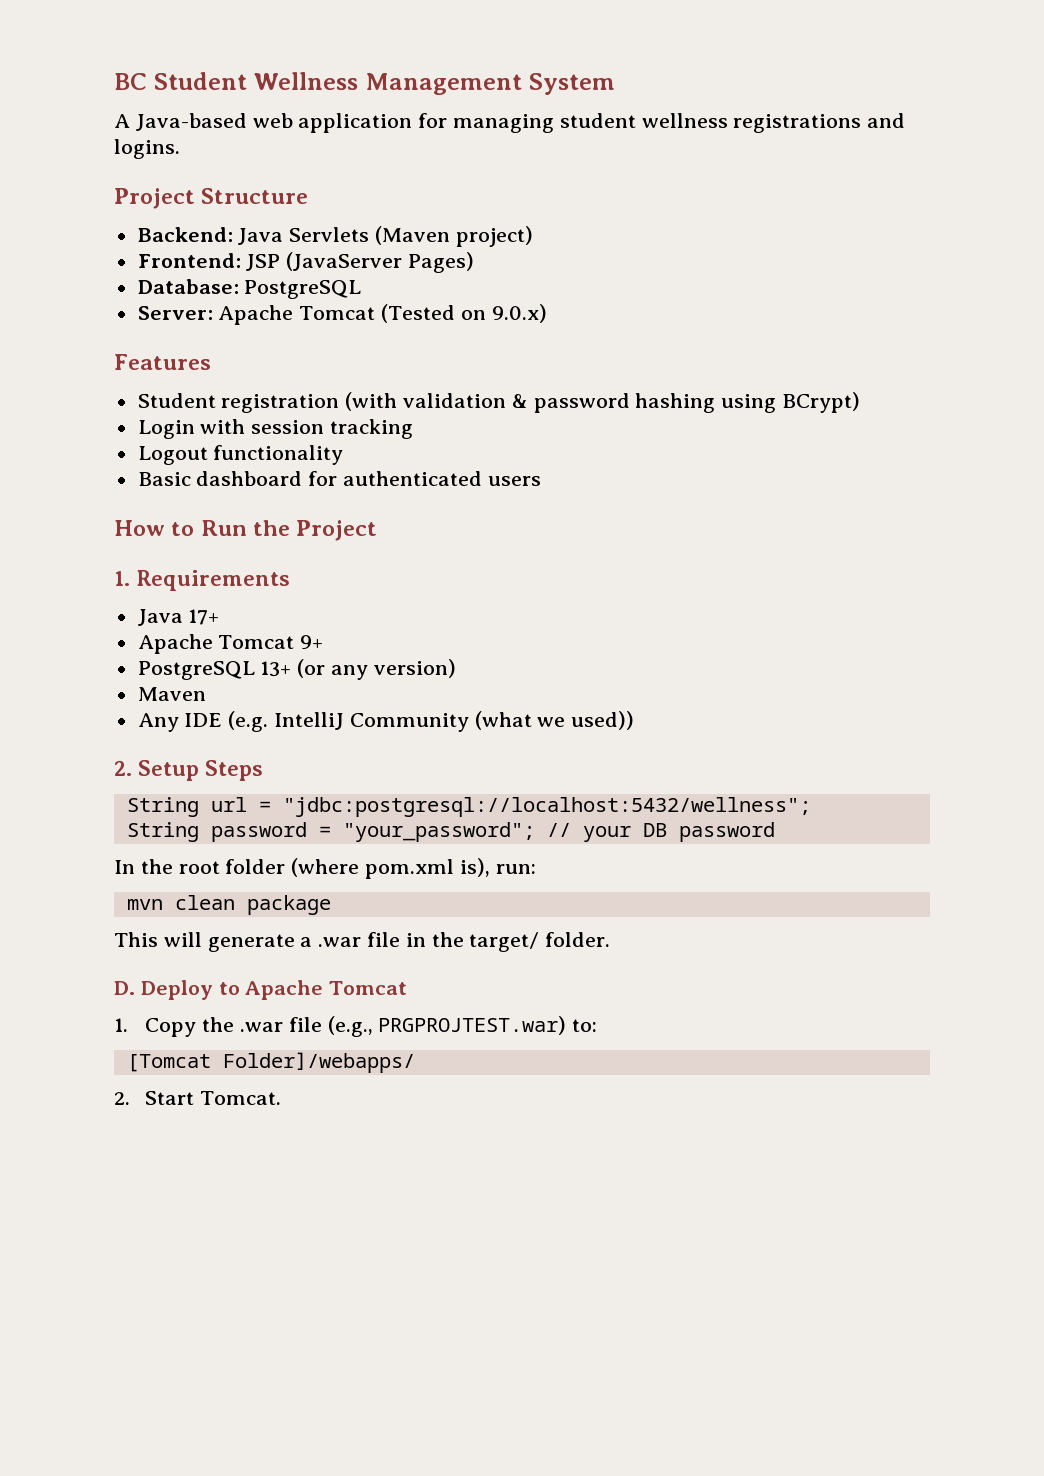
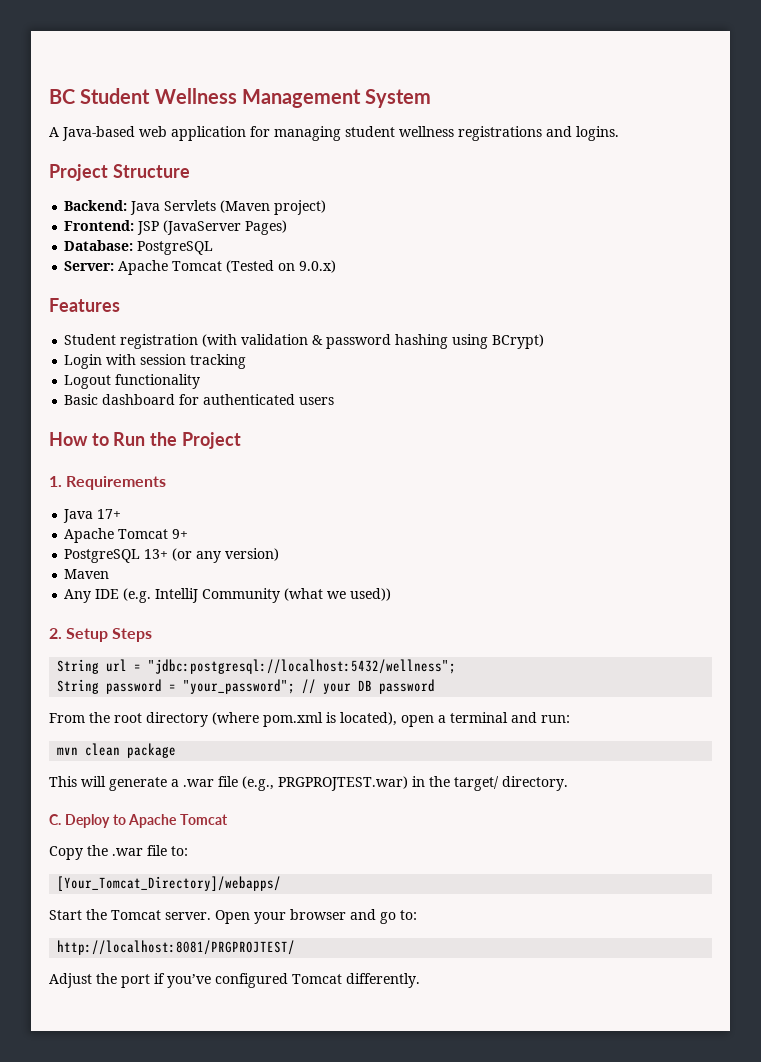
[114,860,135,874] In -> [49,713,85,723] From
[225,859,286,874] folder -> [146,712,208,727] directory
[459,858,490,877] is), -> [326,712,537,727] is located), open a terminal and
(401, 939) none -> [242,776,408,791] (e.g., PRGPROJTEST.war)
[545,932,611,947] [114,981,135,995] folder. // D. -> [502,776,568,791] [49,814,61,825] directory. // C.
[114,1018,128,1032] 1. -> (229, 819) none
[327,1016,598,1037] [126,1052,415,1073] [114,1091,282,1105] (e.g., PRGPROJTEST.war) to: // [Tomcat Folder]/webapps/ // 2. Start Tomcat. -> [171,846,188,856] [57,876,282,891] [49,909,417,924] [57,940,296,955] [49,973,420,988] to: // [Your_Tomcat_Directory]/webapps/ // Start the Tomcat server. Open your browser and go to: // http://localhost:8081/PRGPROJTEST/ // Adjust the port if you’ve configured Tomcat differently.

